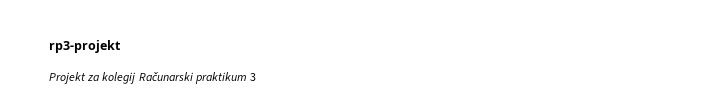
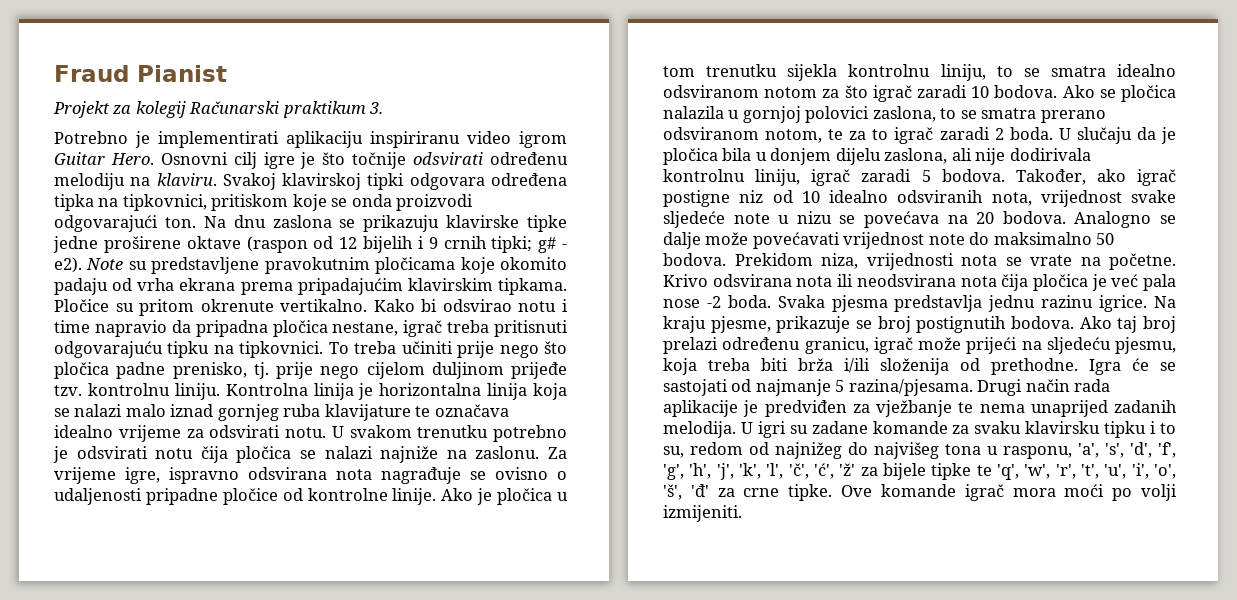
[49,40,121,53] rp3-projekt -> [54,65,227,82] Fraud Pianist
[250,73,257,81] 3 -> [369,102,384,114] [54,131,567,148] [54,152,569,169] [54,173,567,190] [54,194,474,211] [54,215,567,232] [53,236,567,253] [54,257,567,274] [54,278,567,295] [54,299,568,316] [54,320,568,337] [54,341,568,358] [54,362,567,379] [54,383,567,400] [54,404,509,421] [54,425,567,442] [53,446,568,463] [54,467,567,484] [54,488,569,505] [663,64,1176,81] [663,85,1176,102] [663,106,1106,123] [663,127,1176,144] [663,148,1091,165] [663,169,1176,186] [663,190,1176,207] [663,211,1176,228] [663,232,1115,249] [663,253,1176,270] [663,274,1176,291] [663,295,1176,312] [663,316,1176,333] [663,337,1176,354] [663,358,1176,375] [663,379,1111,396] [663,400,1177,417] [663,421,1176,438] [663,442,1176,459] [663,463,1176,480] [663,484,1177,501] [663,505,742,522] 3. // Potrebno je implementirati aplikaciju inspiriranu video igrom Guitar Hero. Osnovni cilj igre je što točnije odsvirati određenu melodiju na klaviru. Svakoj klavirskoj tipki odgovara određena tipka na tipkovnici, pritiskom koje se onda proizvodi odgovarajući ton. Na dnu zaslona se prikazuju klavirske tipke jedne proširene oktave (raspon od 12 bijelih i 9 crnih tipki; g# - e2). Note su predstavljene pravokutnim pločicama koje okomito padaju od vrha ekrana prema pripadajućim klavirskim tipkama. Pločice su pritom okrenute vertikalno. Kako bi odsvirao notu i time napravio da pripadna pločica nestane, igrač treba pritisnuti odgovarajuću tipku na tipkovnici. To treba učiniti prije nego što pločica padne prenisko, tj. prije nego cijelom duljinom prijeđe tzv. kontrolnu liniju. Kontrolna linija je horizontalna linija koja se nalazi malo iznad gornjeg ruba klavijature te označava idealno vrijeme za odsvirati notu. U svakom trenutku potrebno je odsvirati notu čija pločica se nalazi najniže na zaslonu. Za vrijeme igre, ispravno odsvirana nota nagrađuje se ovisno o udaljenosti pripadne pločice od kontrolne linije. Ako je pločica u tom trenutku sijekla kontrolnu liniju, to se smatra idealno odsviranom notom za što igrač zaradi 10 bodova. Ako se pločica nalazila u gornjoj polovici zaslona, to se smatra prerano odsviranom notom, te za to igrač zaradi 2 boda. U slučaju da je pločica bila u donjem dijelu zaslona, ali nije dodirivala kontrolnu liniju, igrač zaradi 5 bodova. Također, ako igrač postigne niz od 10 idealno odsviranih nota, vrijednost svake sljedeće note u nizu se povećava na 20 bodova. Analogno se dalje može povećavati vrijednost note do maksimalno 50 bodova. Prekidom niza, vrijednosti nota se vrate na početne. Krivo odsvirana nota ili neodsvirana nota čija pločica je već pala nose -2 boda. Svaka pjesma predstavlja jednu razinu igrice. Na kraju pjesme, prikazuje se broj postignutih bodova. Ako taj broj prelazi određenu granicu, igrač može prijeći na sljedeću pjesmu, koja treba biti brža i/ili složenija od prethodne. Igra će se sastojati od najmanje 5 razina/pjesama. Drugi način rada aplikacije je predviđen za vježbanje te nema unaprijed zadanih melodija. U igri su zadane komande za svaku klavirsku tipku i to su, redom od najnižeg do najvišeg tona u rasponu, 'a', 's', 'd', 'f', 'g', 'h', 'j', 'k', 'l', 'č', 'ć', 'ž' za bijele tipke te 'q', 'w', 'r', 't', 'u', 'i', 'o', 'š', 'đ' za crne tipke. Ove komande igrač mora moći po volji izmijeniti.

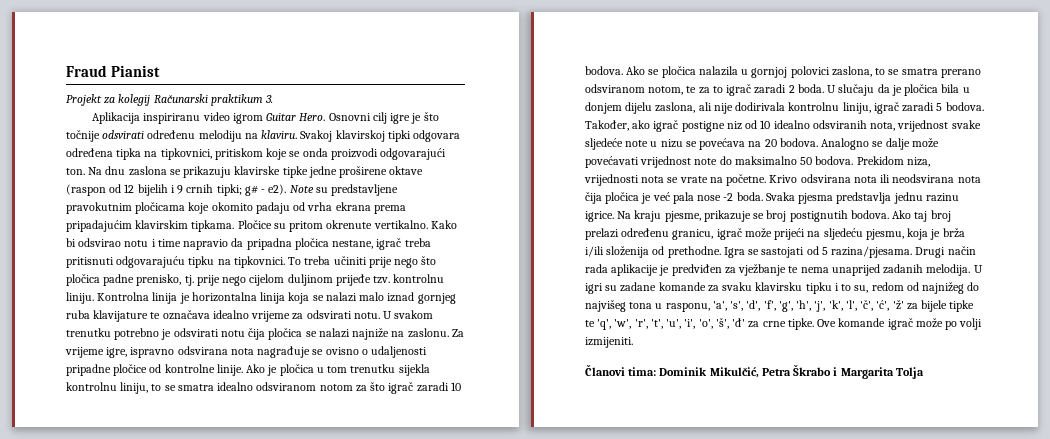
[54,131,363,148] Potrebno je implementirati aplikaciju -> [92,112,141,124] Aplikacija
[708,358,788,371] treba biti -> [930,229,941,240] je
[1132,358,1149,371] će -> (745, 252) none
[755,379,831,396] najmanje -> (819, 250) none
[1012,484,1105,497] mora moći -> [915,318,943,328] može
(742, 513) none -> [585,364,924,379] // Članovi tima: Dominik Mikulčić, Petra Škrabo i Margarita Tolja

